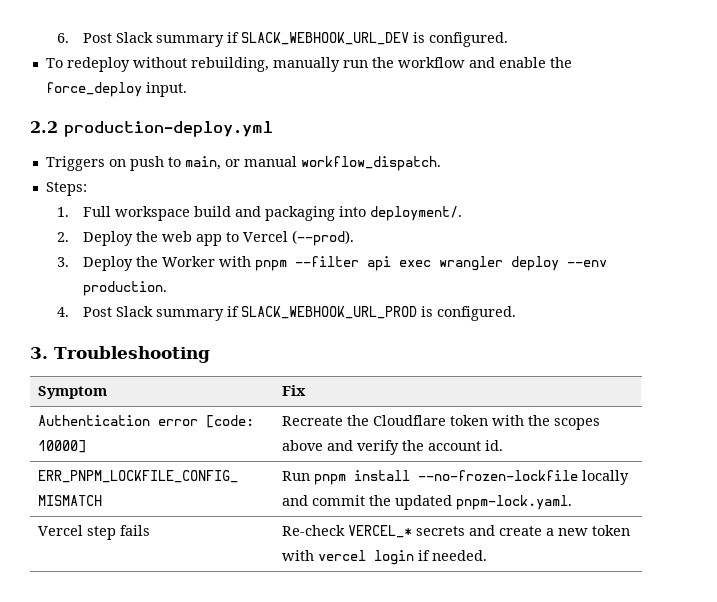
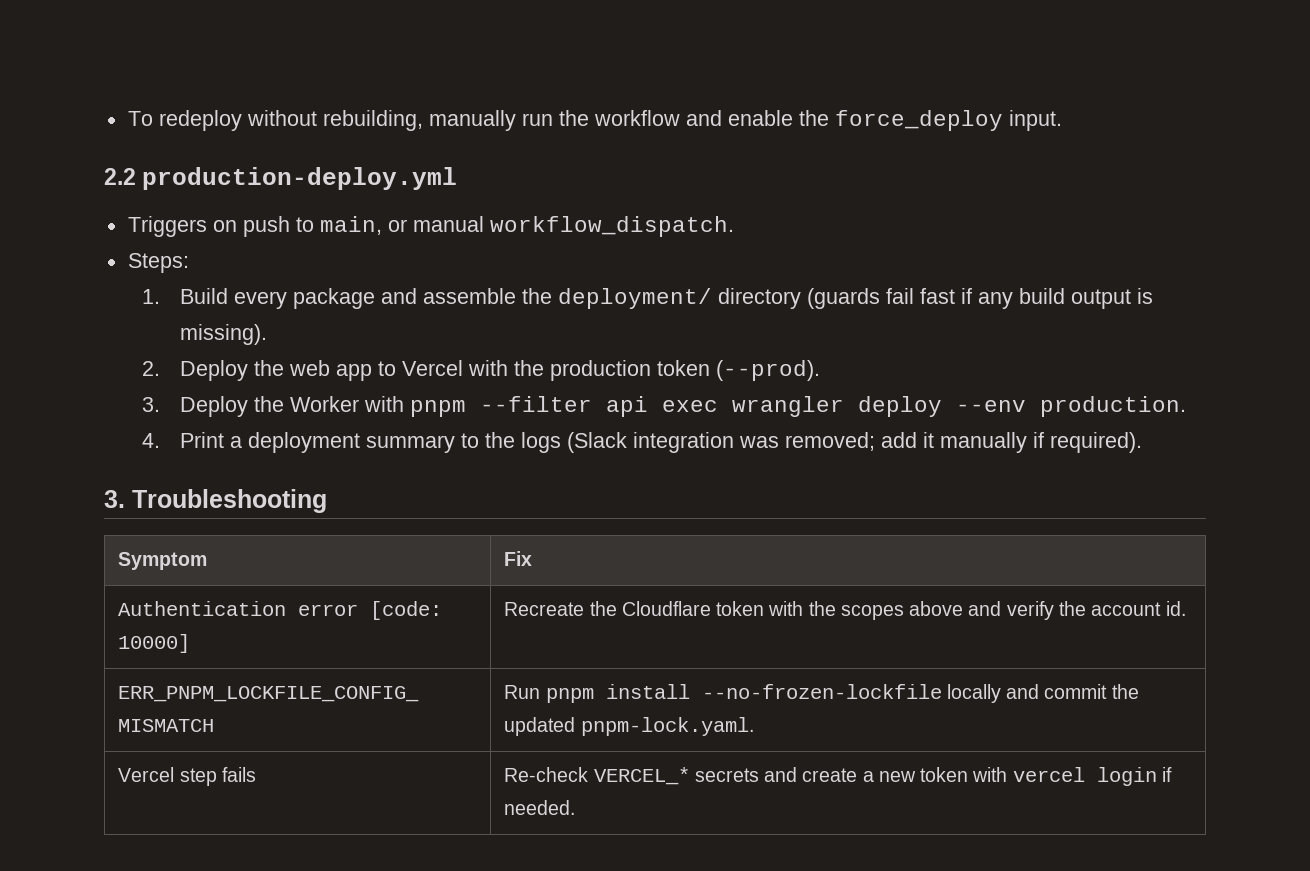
[56,32,509,47] 6. Post Slack summary if SLACK_WEBHOOK_URL_DEV is configured. // -> (127, 118) none
[83,206,463,221] Full workspace build and packaging into deployment/. -> [180,288,1154,309] [180,324,268,345] Build every package and assemble the deployment/ directory (guards fail fast if any build output is missing).
(289, 236) none -> [468,360,711,381] with the production token
[83,306,517,321] Post Slack summary if SLACK_WEBHOOK_URL_PROD is configured. -> [180,432,1143,453] Print a deployment summary to the logs (Slack integration was removed; add it manually if required).

